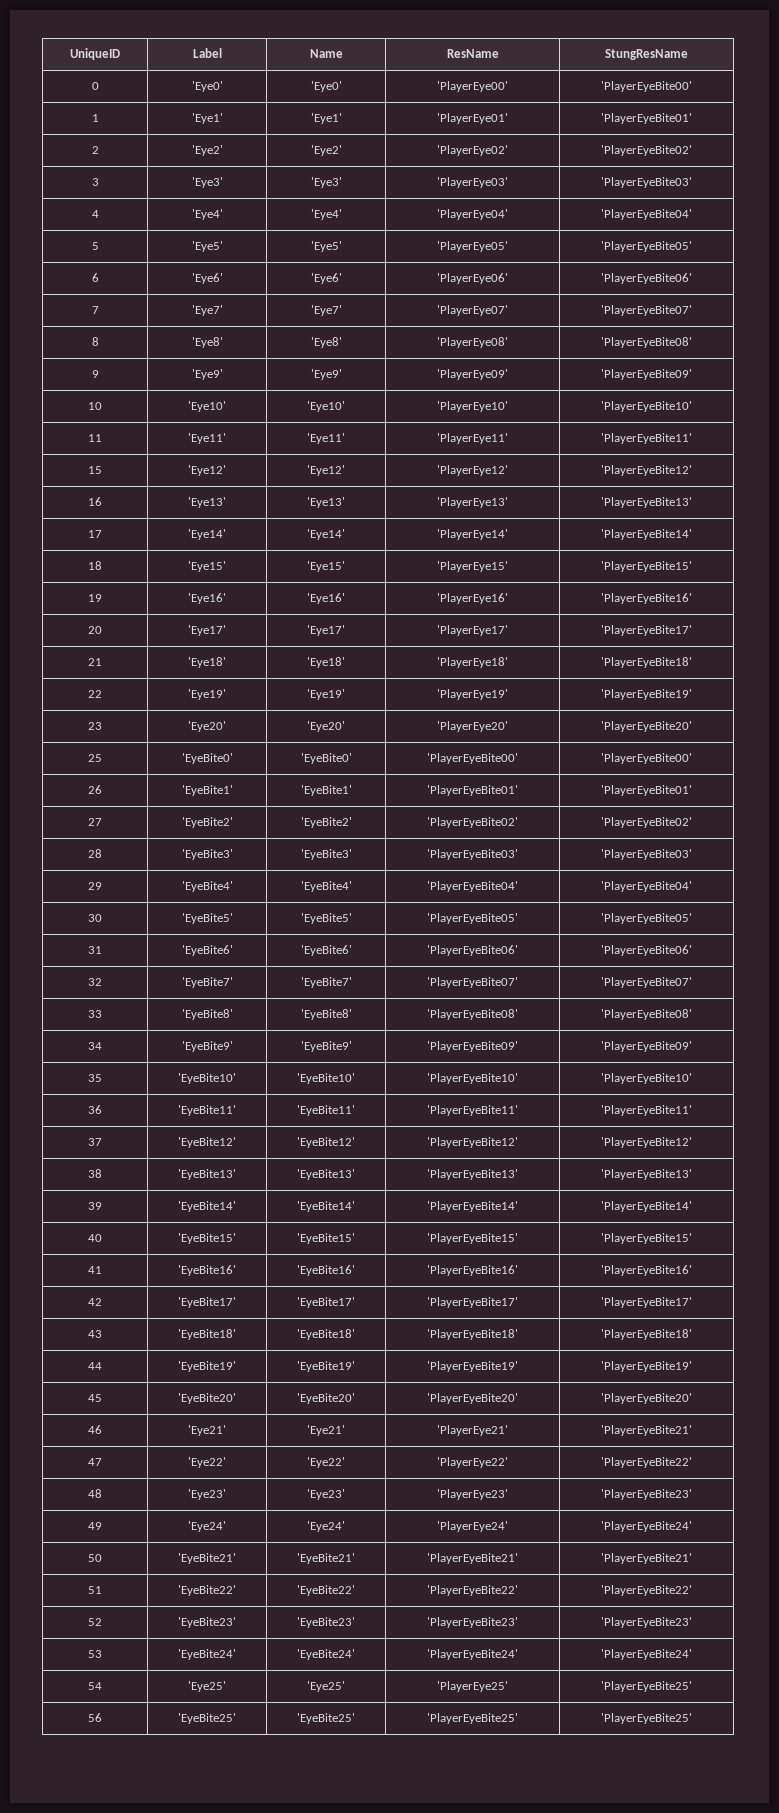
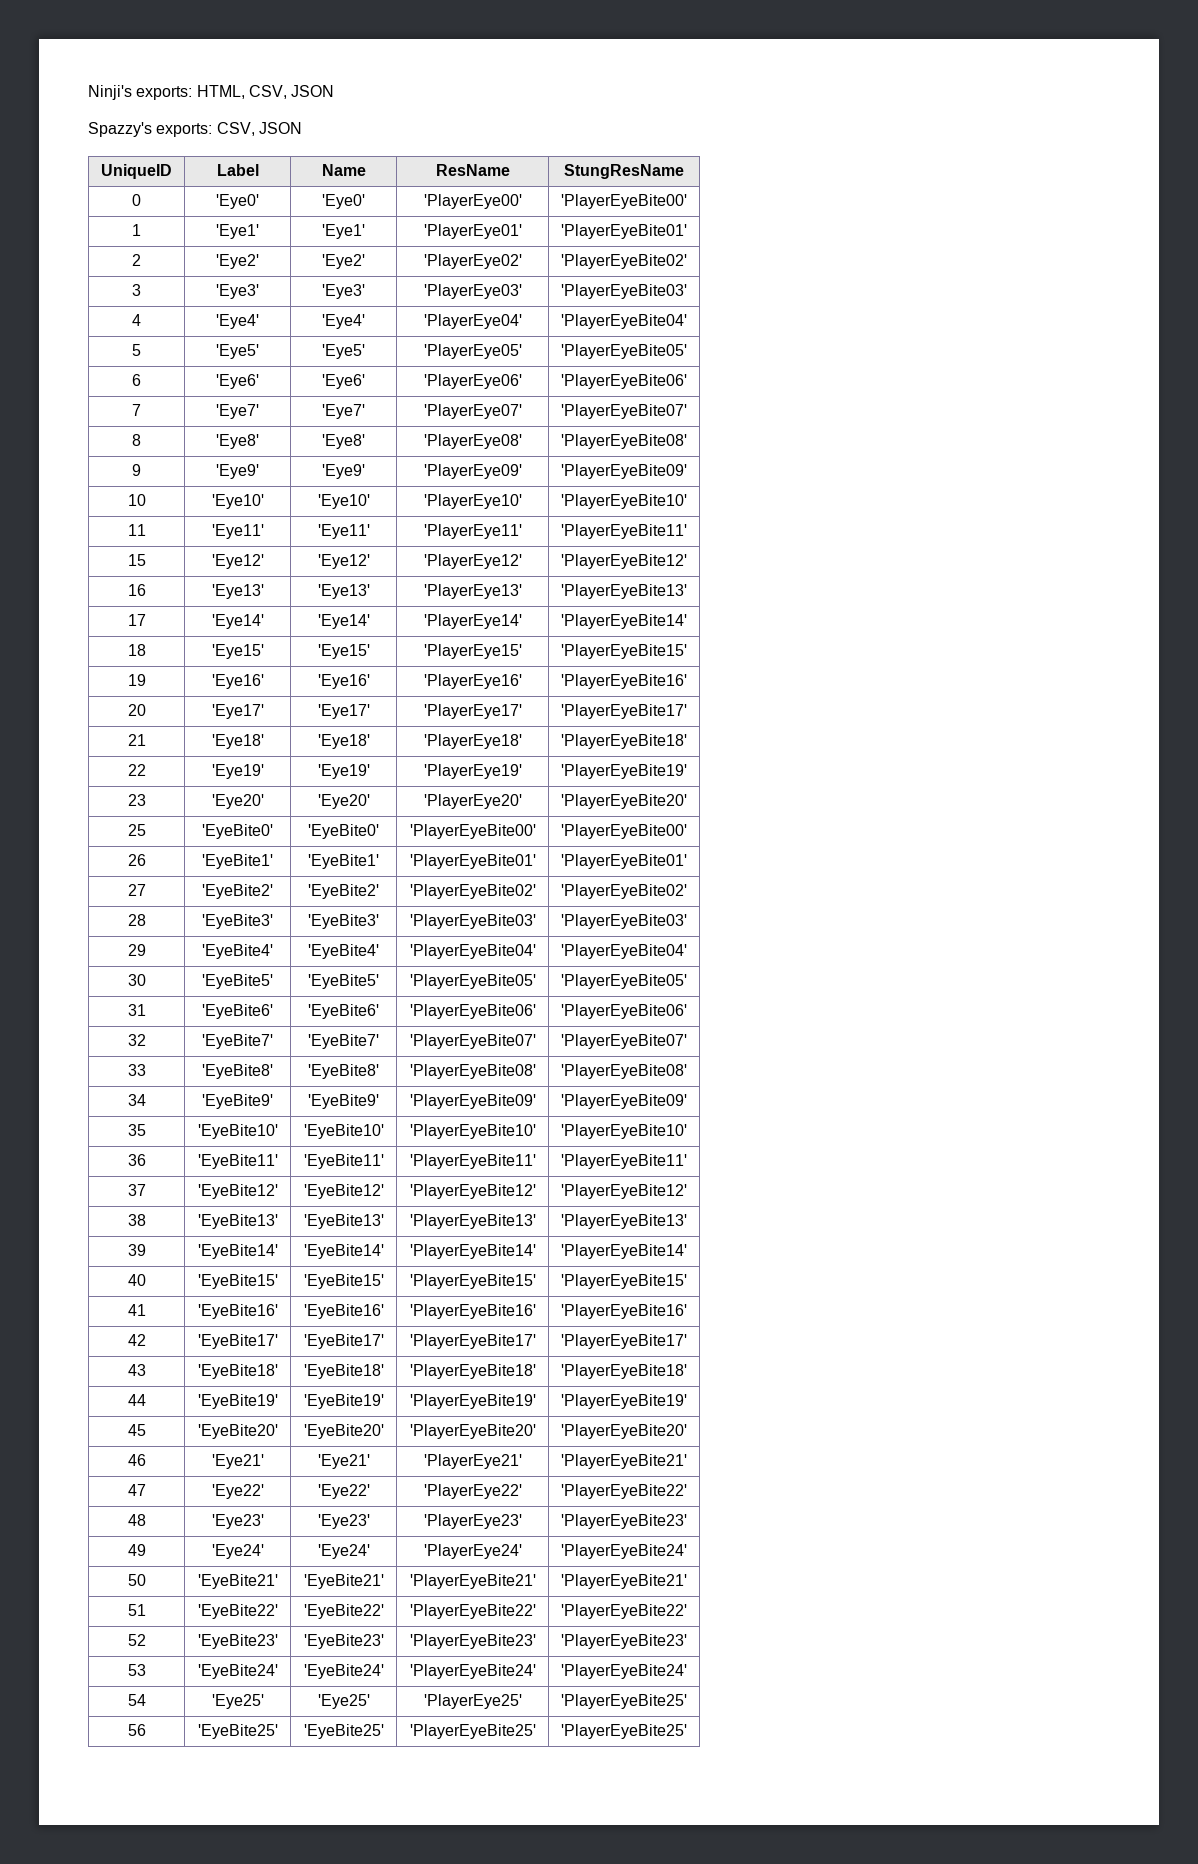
(70, 54) none -> [88,85,335,100] [88,122,302,137] Ninji's exports: HTML, CSV, JSON // Spazzy's exports: CSV, JSON //

